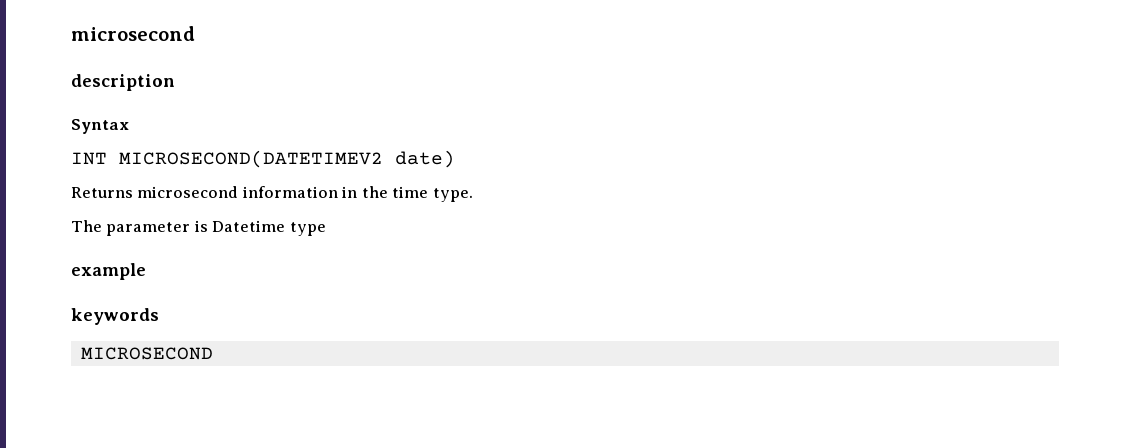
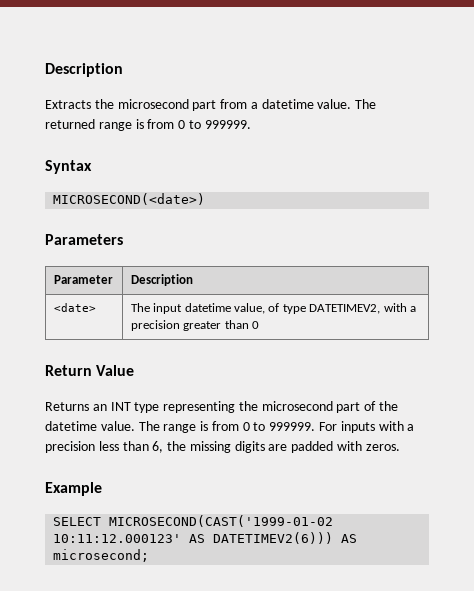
[71,26,195,41] [71,74,175,91] [71,119,129,134] [71,150,455,168] [71,186,473,202] [71,220,326,236] [71,263,146,280] [71,308,159,325] [80,347,213,360] microsecond // description // Syntax // INT MICROSECOND(DATETIMEV2 date) // Returns microsecond information in the time type. // The parameter is Datetime type // example // keywords // MICROSECOND -> [45,63,123,77] [45,99,377,111] [45,119,251,131] [45,160,92,174] [53,193,206,205] [45,234,123,245] [53,275,113,284] [130,274,193,286] [53,303,96,312] [130,303,416,314] [130,320,260,331] [45,365,135,376] [45,401,399,413] [45,421,415,433] [45,441,400,453] [45,482,102,496] [53,515,334,527] [53,532,358,544] [53,549,150,562] Description // Extracts the microsecond part from a datetime value. The returned range is from 0 to 999999. // Syntax // MICROSECOND(<date>) // Parameters // Parameter | Description // <date> | The input datetime value, of type DATETIMEV2, with a precision greater than 0 // Return Value // Returns an INT type representing the microsecond part of the datetime value. The range is from 0 to 999999. For inputs with a precision less than 6, the missing digits are padded with zeros. // Example // SELECT MICROSECOND(CAST('1999-01-02 10:11:12.000123' AS DATETIMEV2(6))) AS microsecond;

